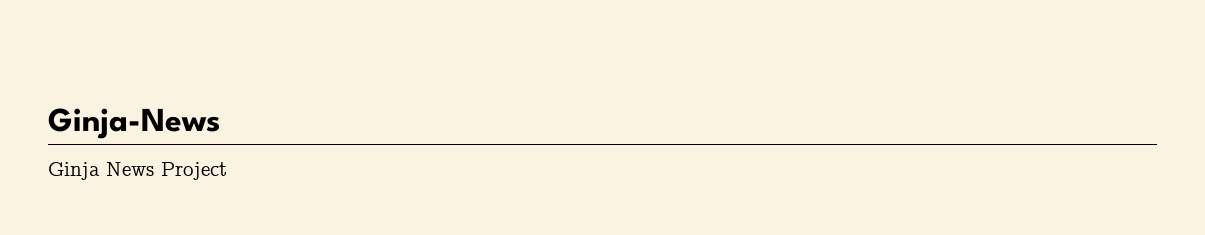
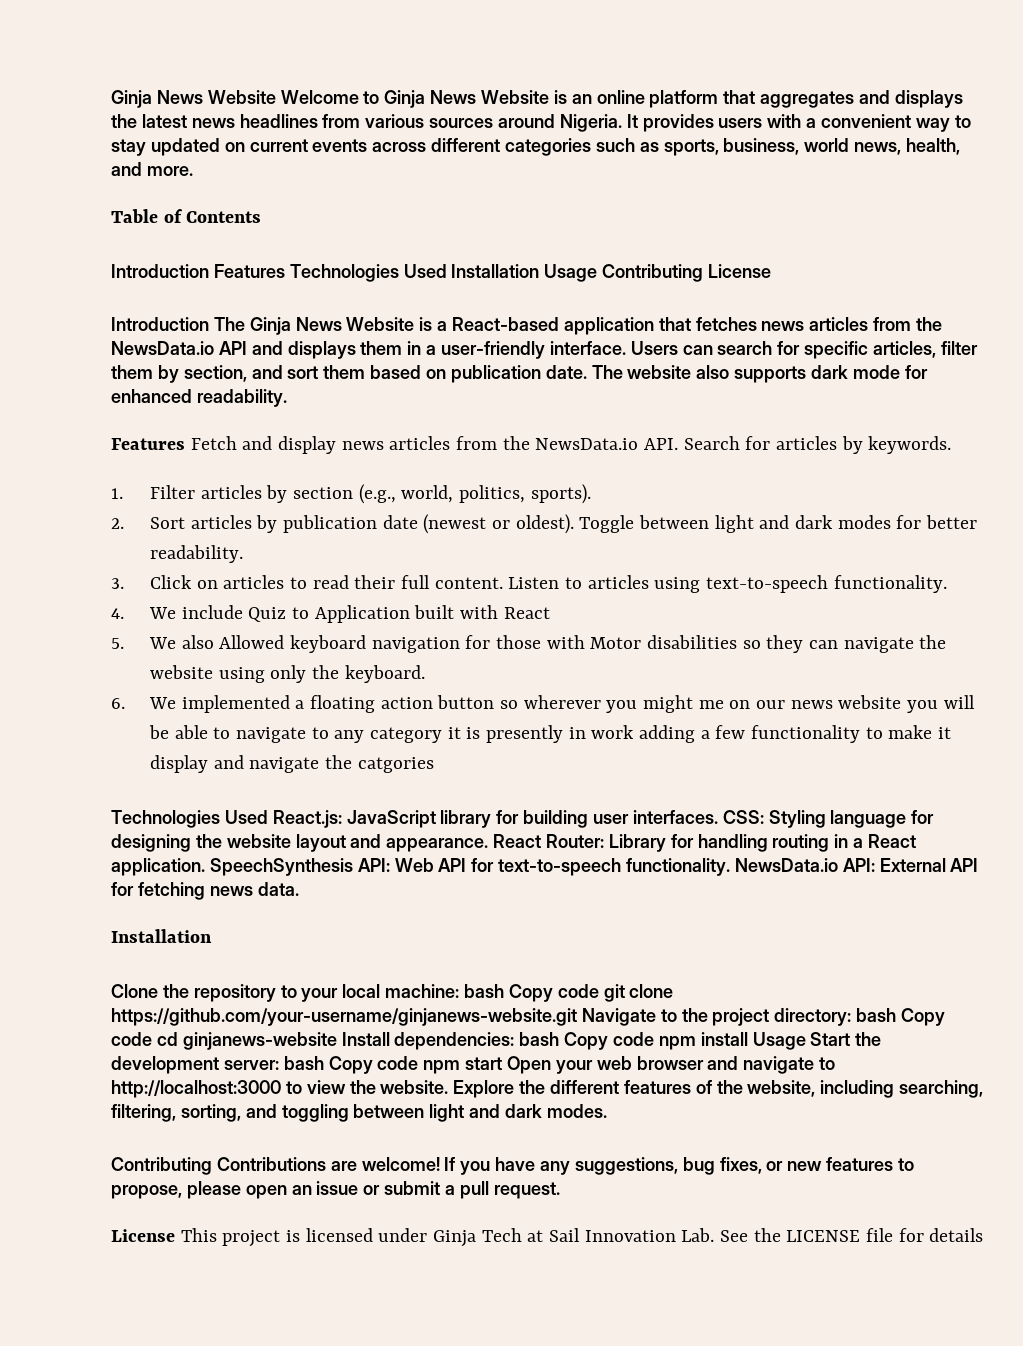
[48,108,220,139] [48,162,227,180] Ginja-News // Ginja News Project -> [111,90,963,108] [111,114,971,132] [111,138,961,156] [111,162,193,176] [111,209,262,223] [111,264,772,282] [111,317,943,335] [111,341,978,359] [111,365,928,383] [111,389,287,407] [111,436,952,454] [111,484,591,504] [111,514,977,534] [149,545,243,563] [111,575,947,593] [111,605,550,623] [111,635,947,653] [149,665,425,683] [111,695,975,713] [148,725,951,743] [149,755,434,773] [111,810,935,828] [111,834,917,852] [111,858,979,876] [111,882,299,900] [111,929,212,943] [111,984,674,1002] [111,1008,946,1026] [111,1032,882,1050] [111,1056,836,1074] [111,1080,984,1098] [111,1104,607,1122] [111,1157,915,1175] [111,1181,560,1199] [111,1228,984,1247] Ginja News Website Welcome to Ginja News Website is an online platform that aggregates and displays the latest news headlines from various sources around Nigeria. It provides users with a convenient way to stay updated on current events across different categories such as sports, business, world news, health, and more. // Table of Contents // Introduction Features Technologies Used Installation Usage Contributing License // Introduction The Ginja News Website is a React-based application that fetches news articles from the NewsData.io API and displays them in a user-friendly interface. Users can search for specific articles, filter them by section, and sort them based on publication date. The website also supports dark mode for enhanced readability. // Features Fetch and display news articles from the NewsData.io API. Search for articles by keywords. // 1. Filter articles by section (e.g., world, politics, sports). // 2. Sort articles by publication date (newest or oldest). Toggle between light and dark modes for better readability. // 3. Click on articles to read their full content. Listen to articles using text-to-speech functionality. // 4. We include Quiz to Application built with React // 5. We also Allowed keyboard navigation for those with Motor disabilities so they can navigate the website using only the keyboard. // 6. We implemented a floating action button so wherever you might me on our news website you will be able to navigate to any category it is presently in work adding a few functionality to make it display and navigate the catgories // Technologies Used React.js: JavaScript library for building user interfaces. CSS: Styling language for designing the website layout and appearance. React Router: Library for handling routing in a React application. SpeechSynthesis API: Web API for text-to-speech functionality. NewsData.io API: External API for fetching news data. // Installation // Clone the repository to your local machine: bash Copy code git clone https://github.com/your-username/ginjanews-website.git Navigate to the project directory: bash Copy code cd ginjanews-website Install dependencies: bash Copy code npm install Usage Start the development server: bash Copy code npm start Open your web browser and navigate to http://localhost:3000 to view the website. Explore the different features of the website, including searching, filtering, sorting, and toggling between light and dark modes. // Contributing Contributions are welcome! If you have any suggestions, bug fixes, or new features to propose, please open an issue or submit a pull request. // License This project is licensed under Ginja Tech at Sail Innovation Lab. See the LICENSE file for details

